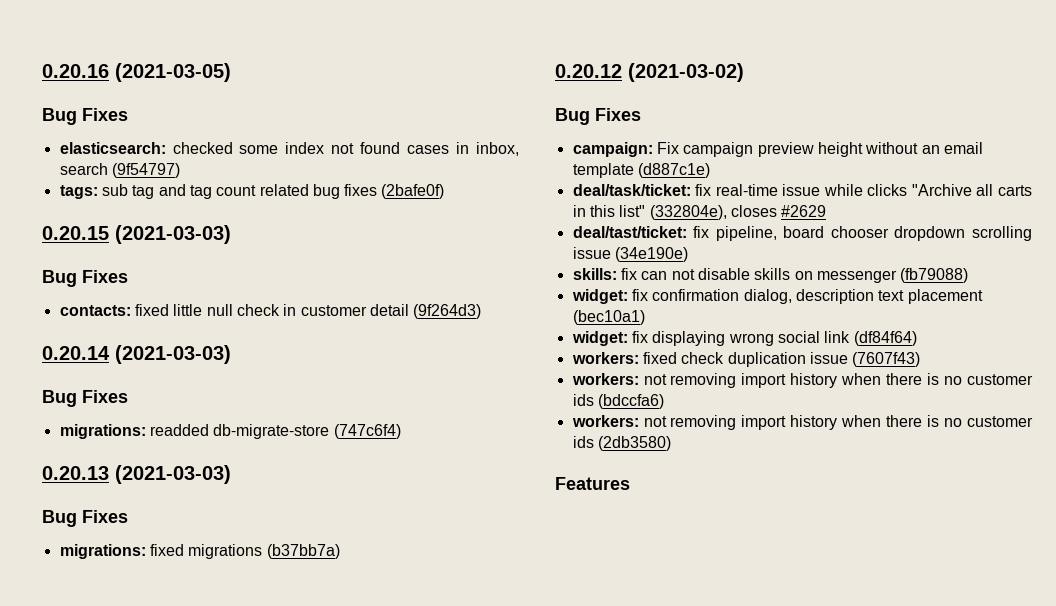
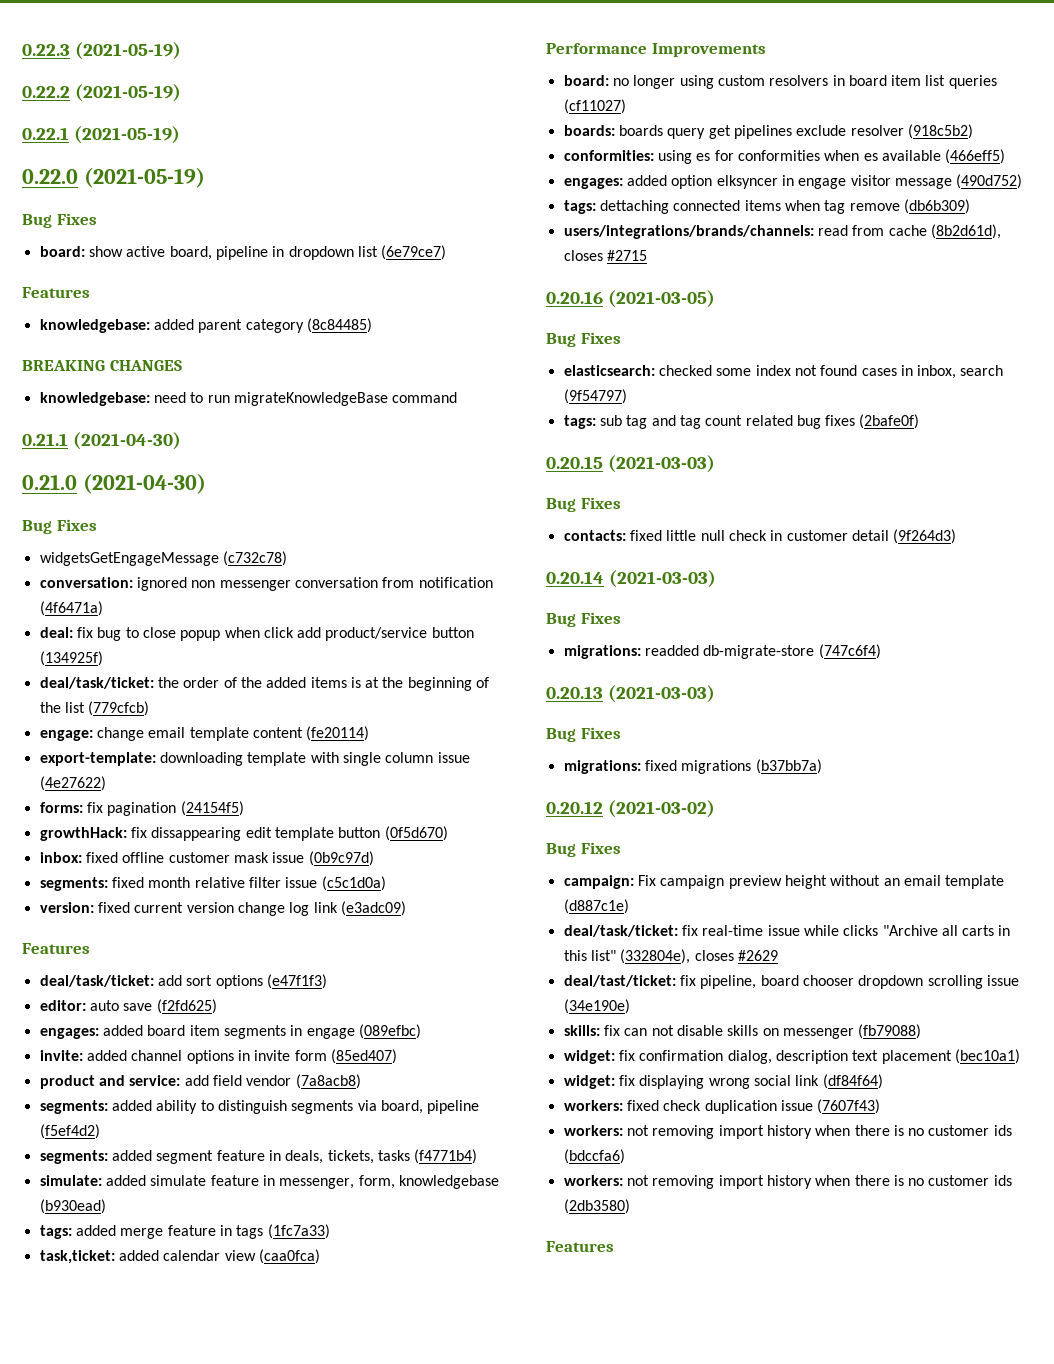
(42, 71) none -> [22,42,182,60] [22,84,182,102] [22,126,181,144] [22,167,205,188] [22,213,97,228] [39,245,447,260] [22,287,90,298] [39,318,372,333] [22,360,182,371] [39,392,458,406] [22,432,182,450] [22,473,206,494] [22,519,97,534] [39,551,287,566] [39,577,493,591] [39,601,103,616] [39,627,474,641] [39,651,103,666] [39,677,490,691] [39,701,150,716] [39,726,370,741] [39,752,470,766] [39,776,106,791] [39,801,244,816] [39,826,448,841] [39,851,374,866] [39,876,386,891] [39,901,406,916] [22,943,90,954] [39,974,327,989] [39,999,217,1014] [39,1024,421,1039] [39,1049,397,1064] [39,1074,361,1089] [39,1100,480,1114] [39,1124,100,1139] [39,1149,478,1164] [39,1175,499,1189] [39,1199,106,1214] [39,1224,330,1239] [39,1249,320,1264] [546,43,766,57] [563,75,997,89] [563,99,626,114] [563,124,973,139] [563,149,1006,164] [563,174,1023,189] [563,199,970,214] [563,224,1001,239] [563,250,647,261] 0.22.3 (2021-05-19) // 0.22.2 (2021-05-19) // 0.22.1 (2021-05-19) // 0.22.0 (2021-05-19) // Bug Fixes // board: show active board, pipeline in dropdown list (6e79ce7) // Features // knowledgebase: added parent category (8c84485) // BREAKING CHANGES // knowledgebase: need to run migrateKnowledgeBase command // 0.21.1 (2021-04-30) // 0.21.0 (2021-04-30) // Bug Fixes // widgetsGetEngageMessage (c732c78) // conversation: ignored non messenger conversation from notification (4f6471a) // deal: fix bug to close popup when click add product/service button (134925f) // deal/task/ticket: the order of the added items is at the beginning of the list (779cfcb) // engage: change email template content (fe20114) // export-template: downloading template with single column issue (4e27622) // forms: fix pagination (24154f5) // growthHack: fix dissappearing edit template button (0f5d670) // inbox: fixed offline customer mask issue (0b9c97d) // segments: fixed month relative filter issue (c5c1d0a) // version: fixed current version change log link (e3adc09) // Features // deal/task/ticket: add sort options (e47f1f3) // editor: auto save (f2fd625) // engages: added board item segments in engage (089efbc) // invite: added channel options in invite form (85ed407) // product and service: add field vendor (7a8acb8) // segments: added ability to distinguish segments via board, pipeline (f5ef4d2) // segments: added segment feature in deals, tickets, tasks (f4771b4) // simulate: added simulate feature in messenger, form, knowledgebase (b930ead) // tags: added merge feature in tags (1fc7a33) // task,ticket: added calendar view (caa0fca) // Performance Improvements // board: no longer using custom resolvers in board item list queries (cf11027) // boards: boards query get pipelines exclude resolver (918c5b2) // conformities: using es for conformities when es available (466eff5) // engages: added option elksyncer in engage visitor message (490d752) // tags: dettaching connected items when tag remove (db6b309) // users/integrations/brands/channels: read from cache (8b2d61d), closes #2715 //

